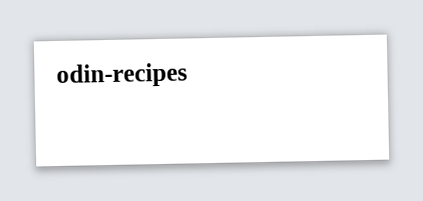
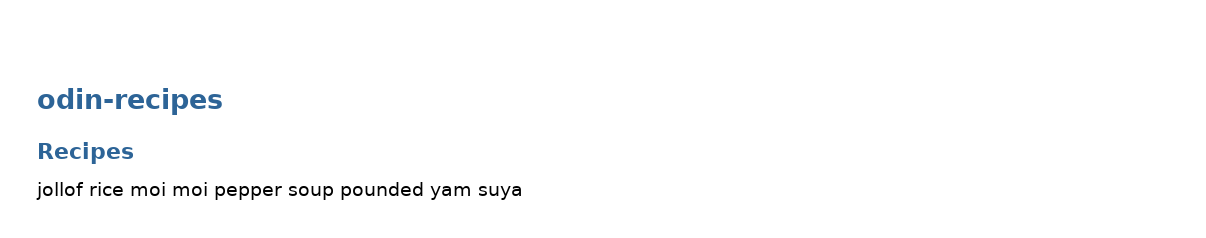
(188, 75) none -> [37,142,134,164] [36,182,523,200] // Recipes // jollof rice moi moi pepper soup pounded yam suya

